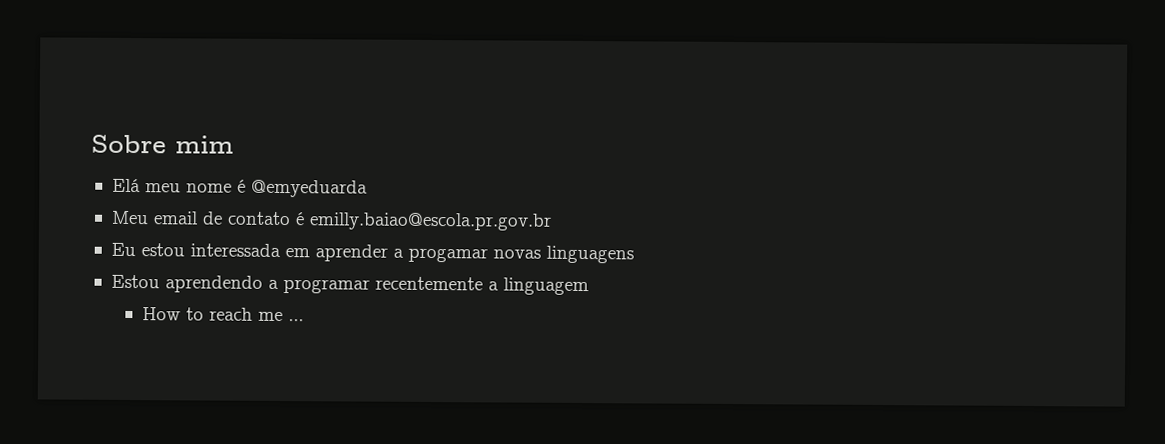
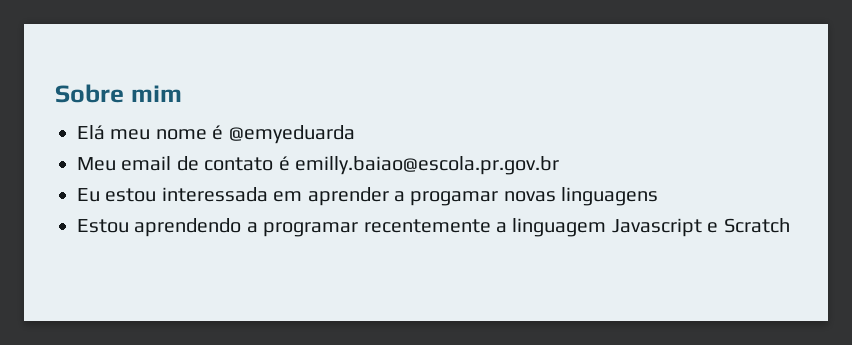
[141,307,304,322] // How to reach me ... -> [611,218,790,237] Javascript e Scratch

